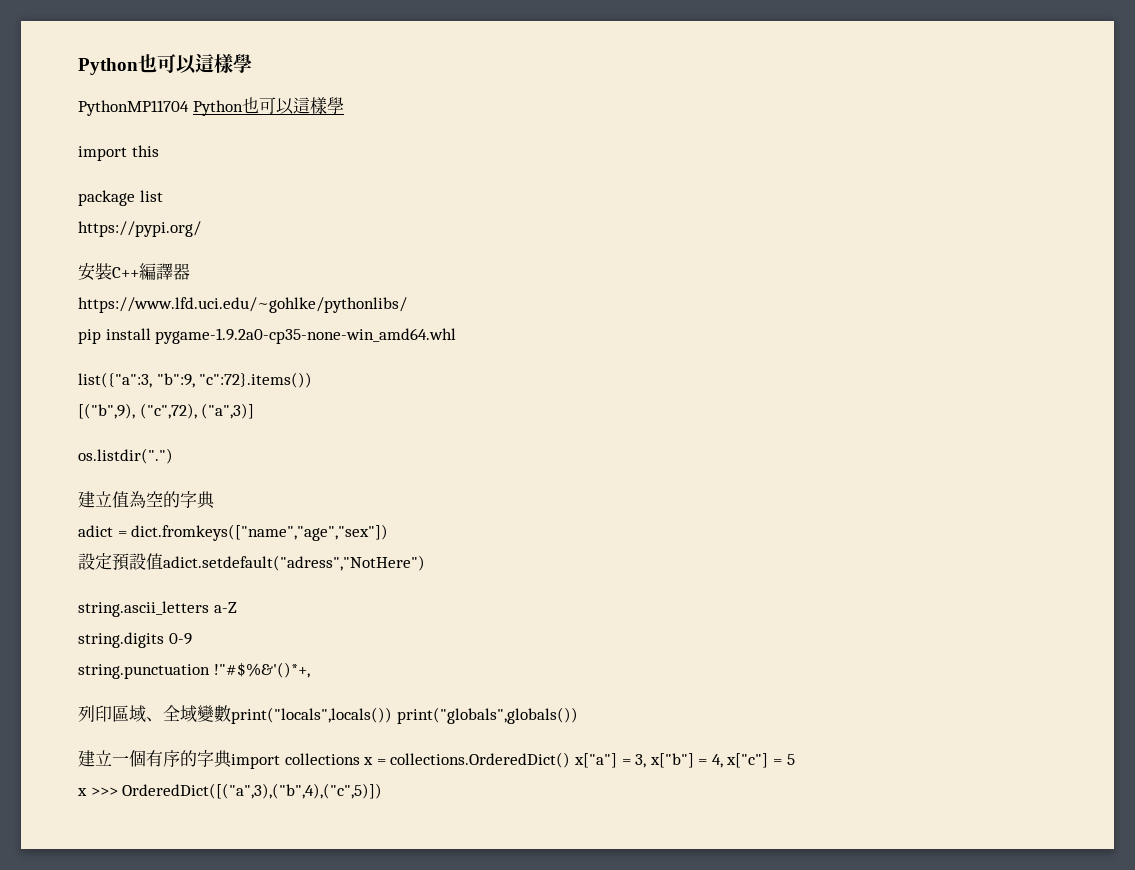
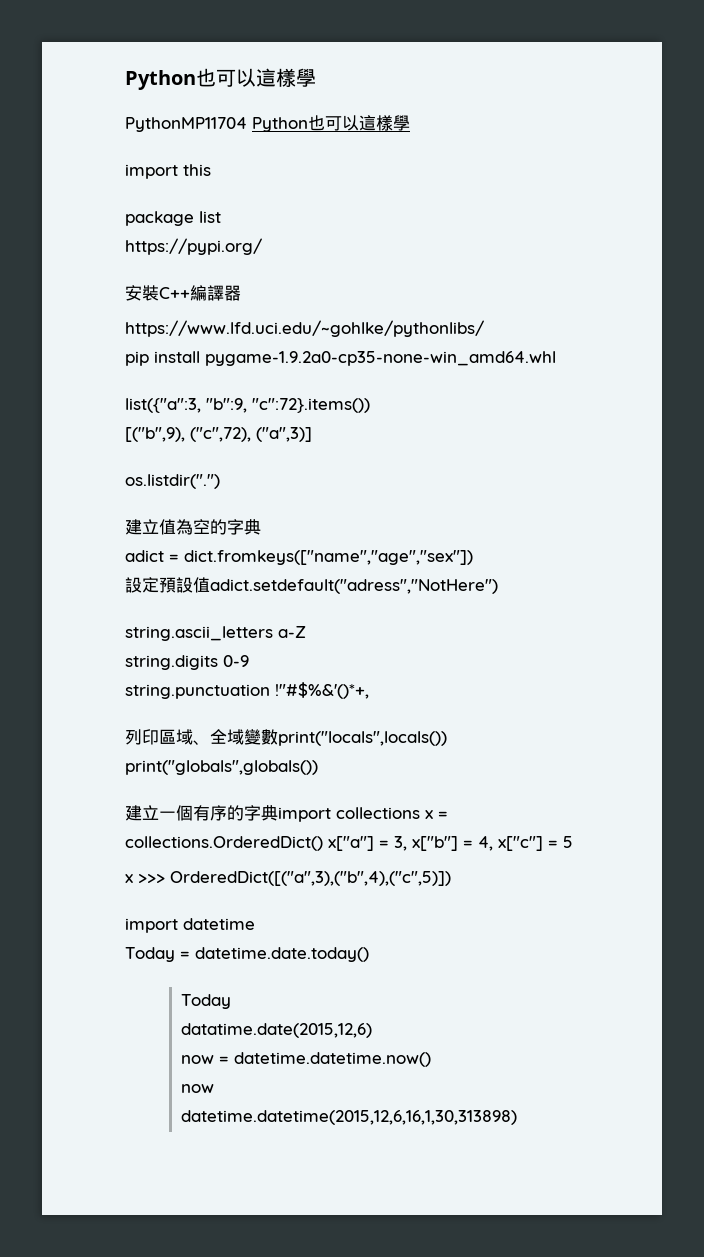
(383, 791) none -> [125,918,255,933] [125,947,369,962] [181,994,232,1009] [181,1023,373,1038] [181,1052,432,1067] [181,1084,215,1093] [181,1110,518,1125] // import datetime // Today = datetime.date.today() // Today // datatime.date(2015,12,6) // now = datetime.datetime.now() // now // datetime.datetime(2015,12,6,16,1,30,313898)

